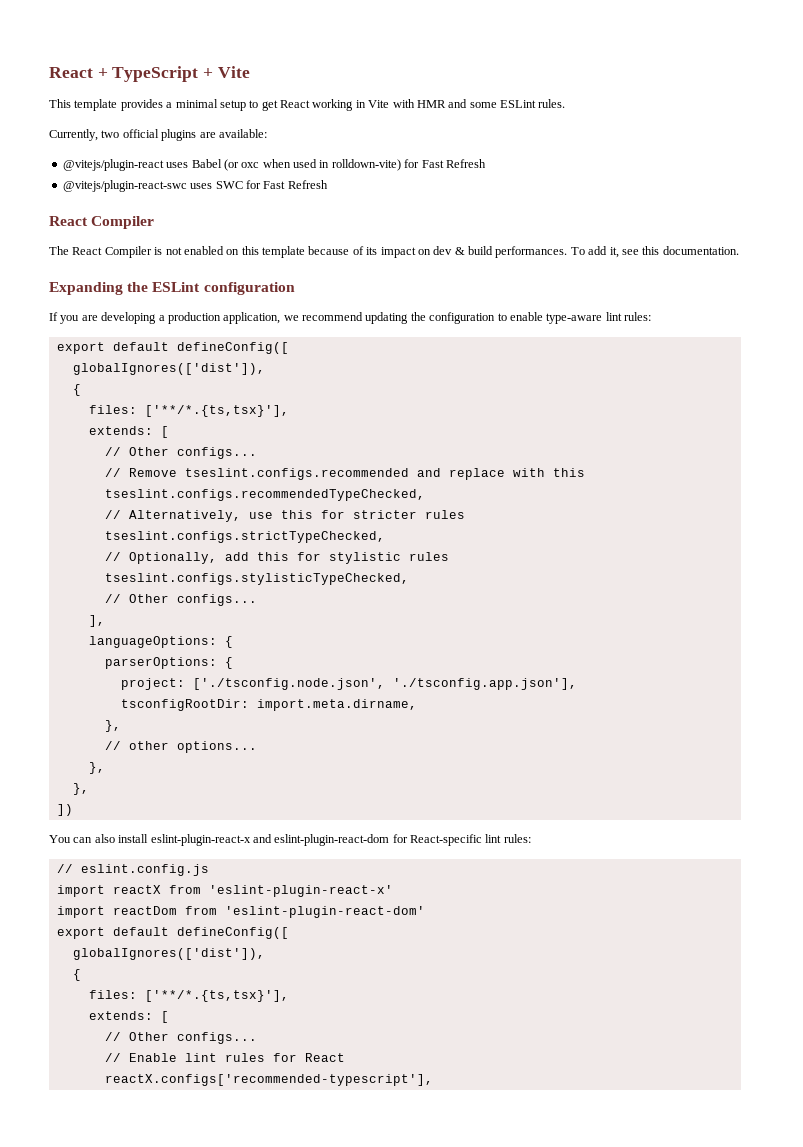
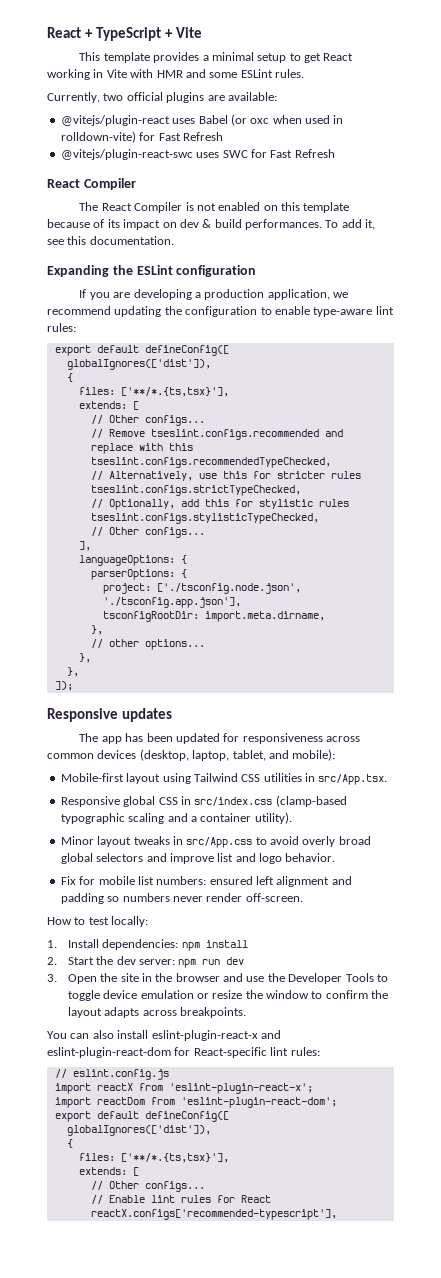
[56,804,73,816] ]) -> [54,681,73,691] [47,708,172,722] [79,733,361,744] [47,749,336,761] [60,773,388,785] [60,795,347,807] [60,812,292,824] [60,836,371,848] [60,853,336,864] [60,876,352,887] [60,893,303,904] [47,916,149,927] [47,939,248,951] [47,956,245,968] [47,973,388,984] [67,990,389,1001] [67,1007,246,1018] ]); // Responsive updates // The app has been updated for responsiveness across common devices (desktop, laptop, tablet, and mobile): // Mobile-first layout using Tailwind CSS utilities in src/App.tsx. // Responsive global CSS in src/index.css (clamp-based typographic scaling and a container utility). // Minor layout tweaks in src/App.css to avoid overly broad global selectors and improve list and logo behavior. // Fix for mobile list numbers: ensured left alignment and padding so numbers never render off-screen. // How to test locally: // 1. Install dependencies: npm install // 2. Start the dev server: npm run dev // 3. Open the site in the browser and use the Developer Tools to toggle device emulation or resize the window to confirm the layout adapts across breakpoints.
[208,885,393,897] 'eslint-plugin-react-x' -> [168,1083,313,1094] 'eslint-plugin-react-x';
[224,906,425,918] 'eslint-plugin-react-dom' -> [180,1097,337,1108] 'eslint-plugin-react-dom';

